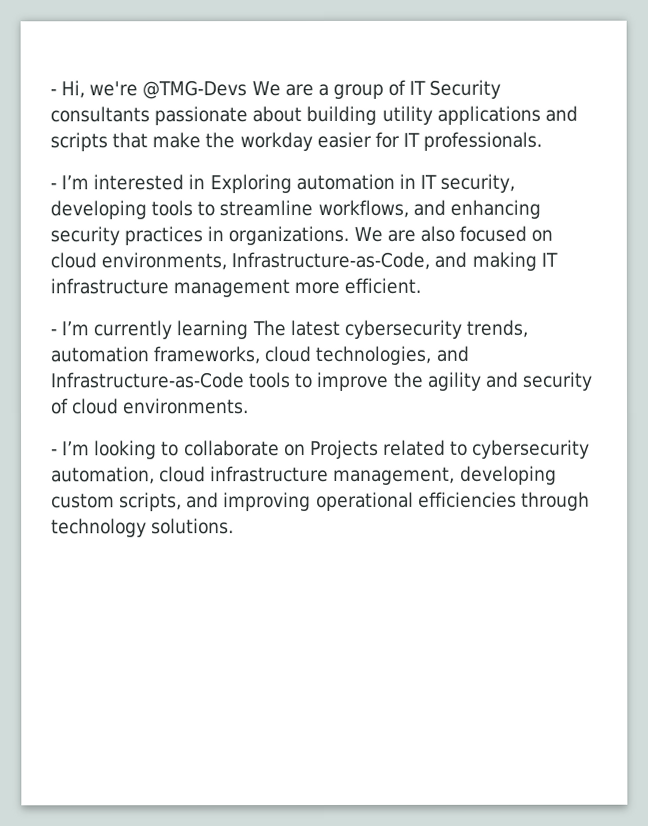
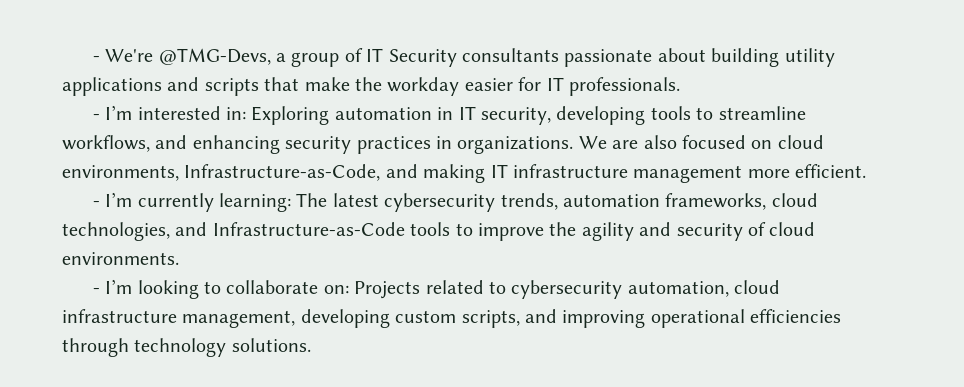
[50,80,314,100] - Hi, we're @TMG-Devs We are -> [92,48,271,65] - We're @TMG-Devs,
[188,174,206,190] in -> [226,107,247,120] in:
[176,320,249,340] learning -> [219,193,292,212] learning:
[283,444,306,457] on -> [323,285,349,294] on:

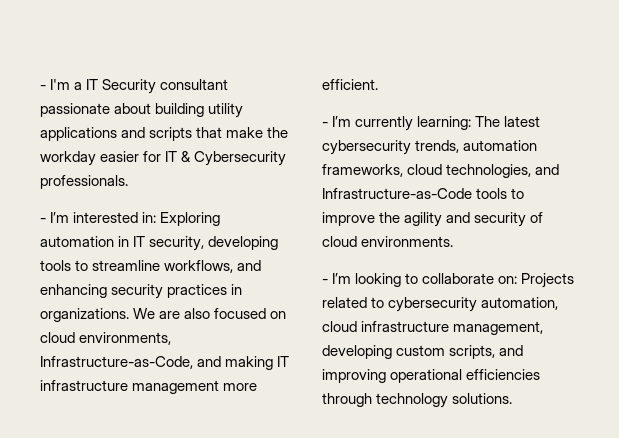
[92,48,363,67] - We're @TMG-Devs, a group of -> [40,79,83,90] - I'm a
[462,48,560,62] consultants -> [160,79,229,90] consultant
(564, 84) none -> [181,151,287,166] & Cybersecurity

